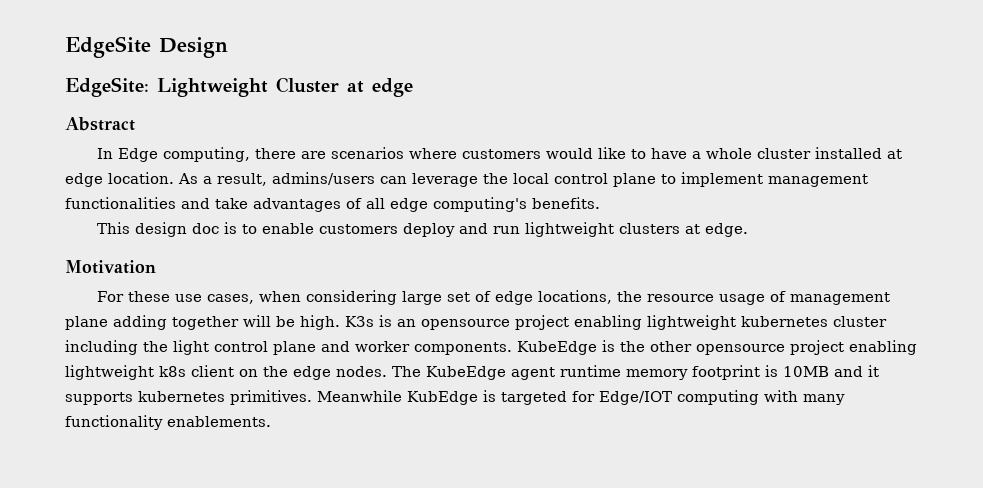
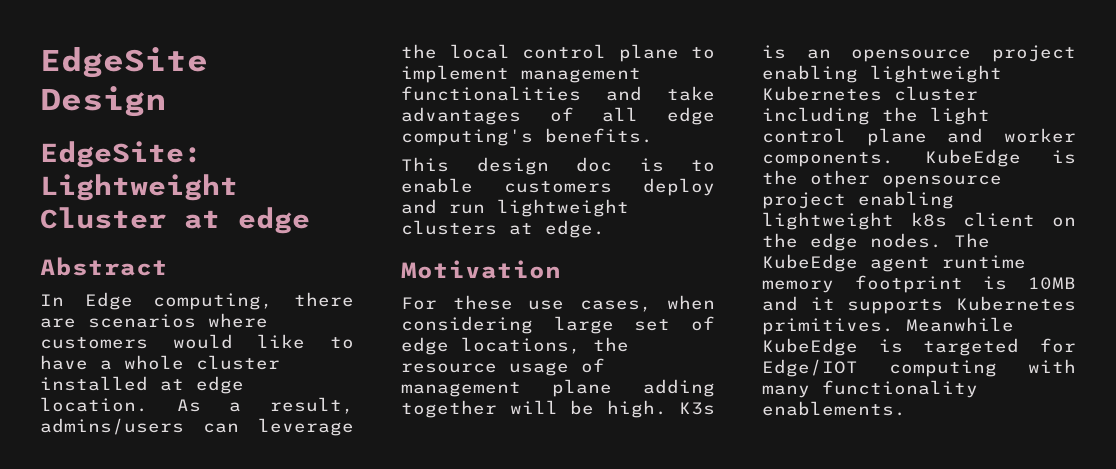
[741,316,828,327] kubernetes -> [762,86,882,101] Kubernetes
[138,391,225,402] kubernetes -> [956,296,1076,311] Kubernetes
[407,391,478,405] KubEdge -> [762,338,858,356] KubeEdge

